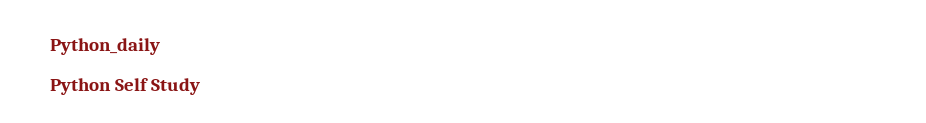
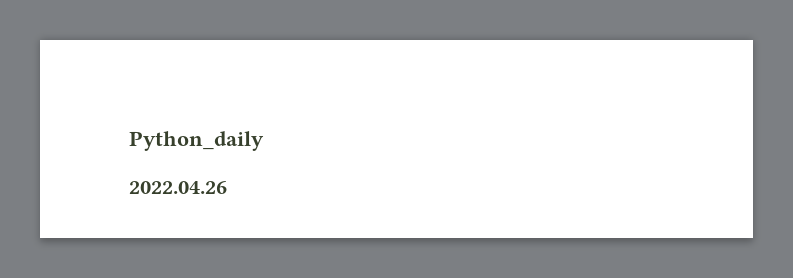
[50,78,200,95] Python Self Study -> [129,181,227,194] 2022.04.26

